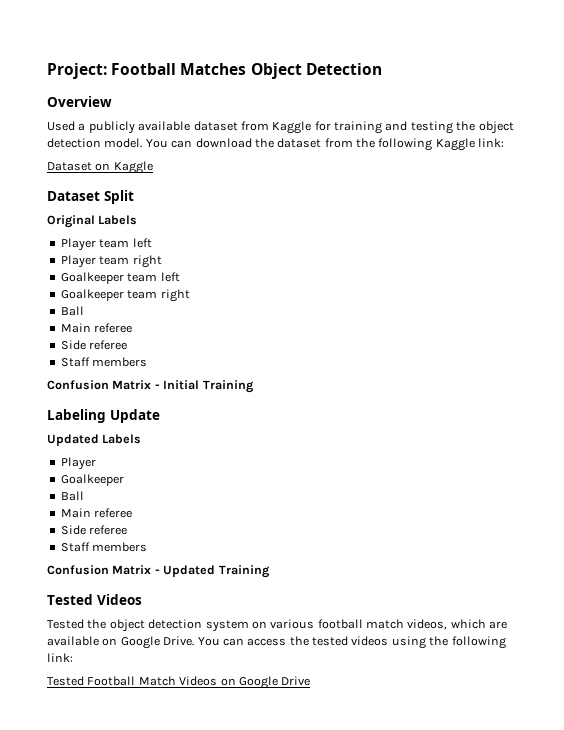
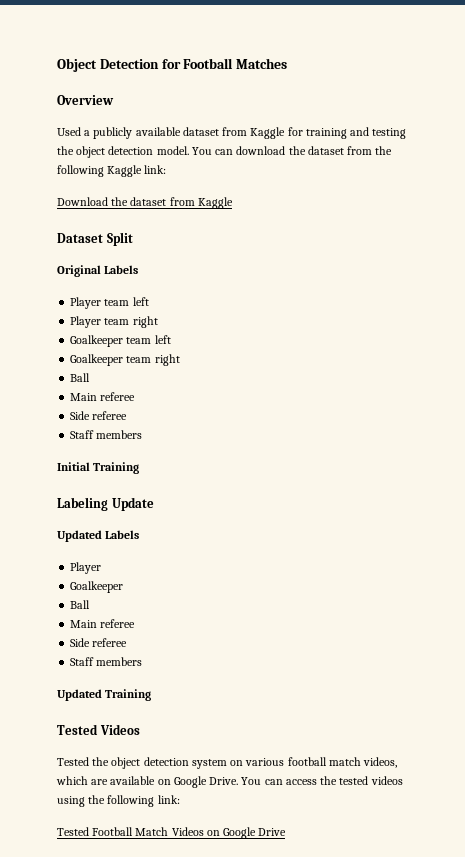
[47,63,107,79] Project: -> [57,58,181,72] Object Detection for
[250,63,382,79] Object Detection -> (288, 63) none
[47,162,111,171] Dataset on -> [57,197,195,206] Download the dataset from
[47,380,160,390] Confusion Matrix - -> (143, 434) none
[47,565,160,575] Confusion Matrix - -> (143, 661) none

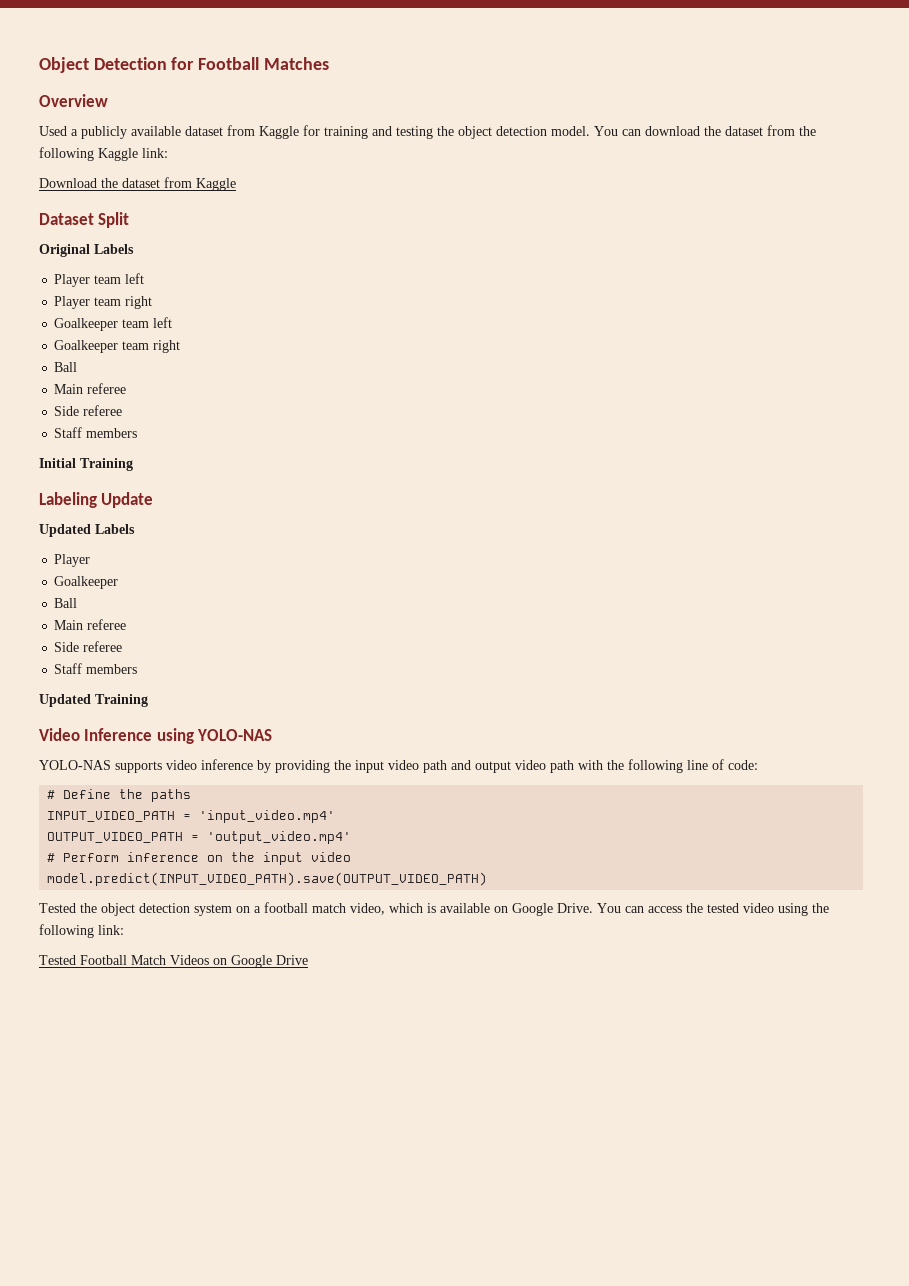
[57,724,140,735] Tested Videos -> [39,728,273,744] [39,759,758,773] [47,789,192,802] [47,810,336,823] [47,831,352,844] [47,852,352,865] [47,872,488,886] Video Inference using YOLO-NAS // YOLO-NAS supports video inference by providing the input video path and output video path with the following line of code: // # Define the paths // INPUT_VIDEO_PATH = 'input_video.mp4' // OUTPUT_VIDEO_PATH = 'output_video.mp4' // # Perform inference on the input video // model.predict(INPUT_VIDEO_PATH).save(OUTPUT_VIDEO_PATH)
[245,758,285,766] various -> [254,906,261,913] a
[363,757,398,768] [56,776,109,785] videos, which are -> [350,903,436,915] video, which is
[370,776,403,785] videos -> [743,903,774,913] video

